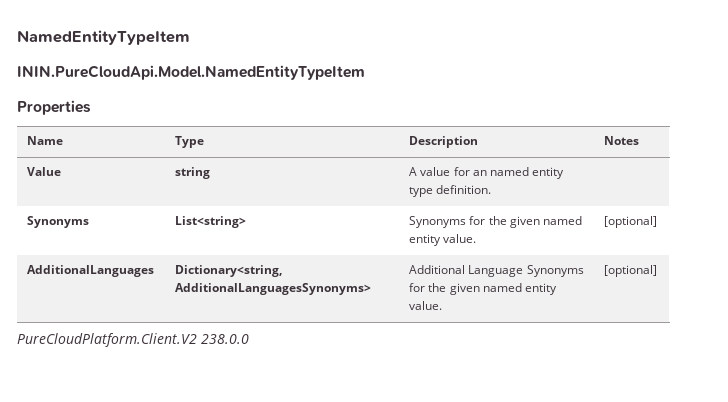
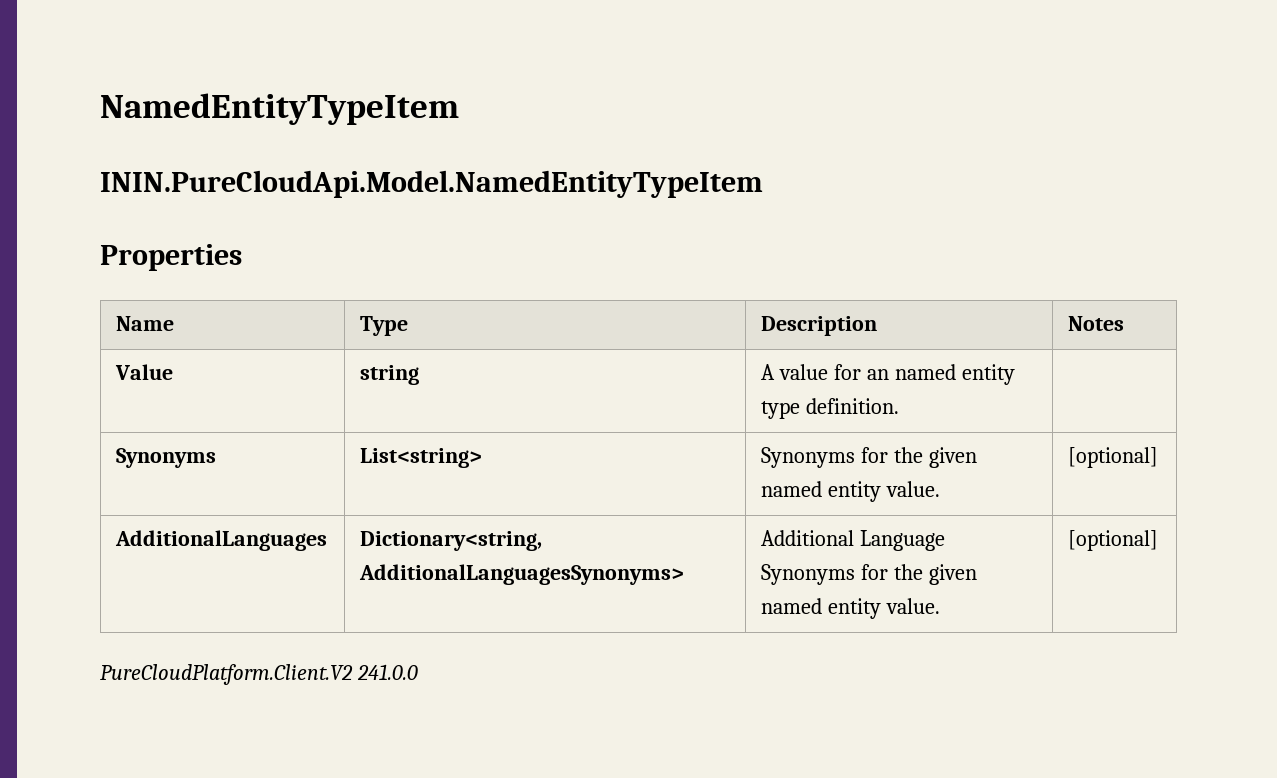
[201,334,249,344] 238.0.0 -> [356,664,418,680] 241.0.0

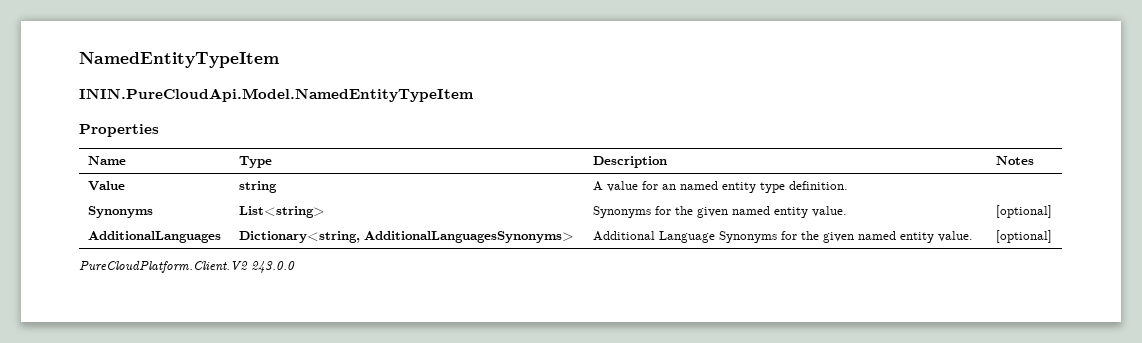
[356,664,418,680] 241.0.0 -> [251,261,295,273] 243.0.0

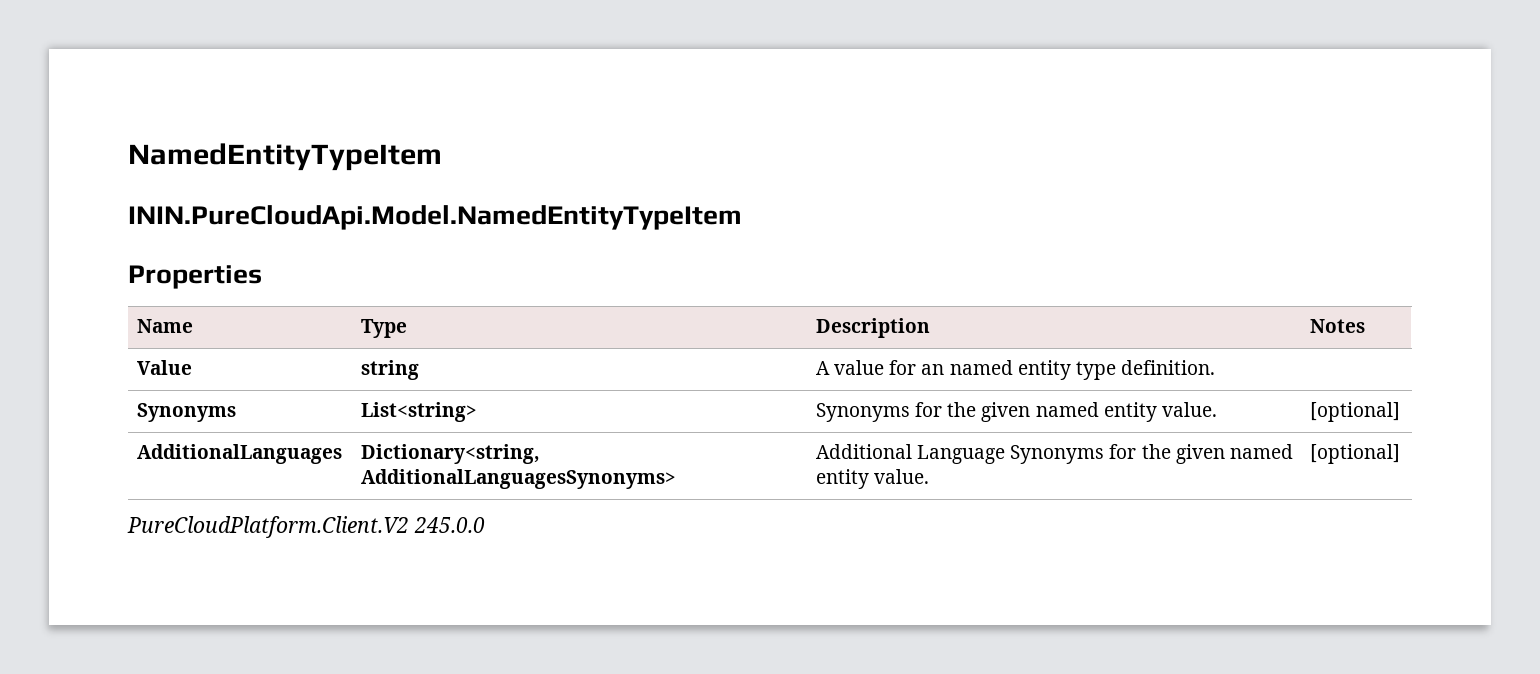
[251,261,295,273] 243.0.0 -> [413,517,485,533] 245.0.0

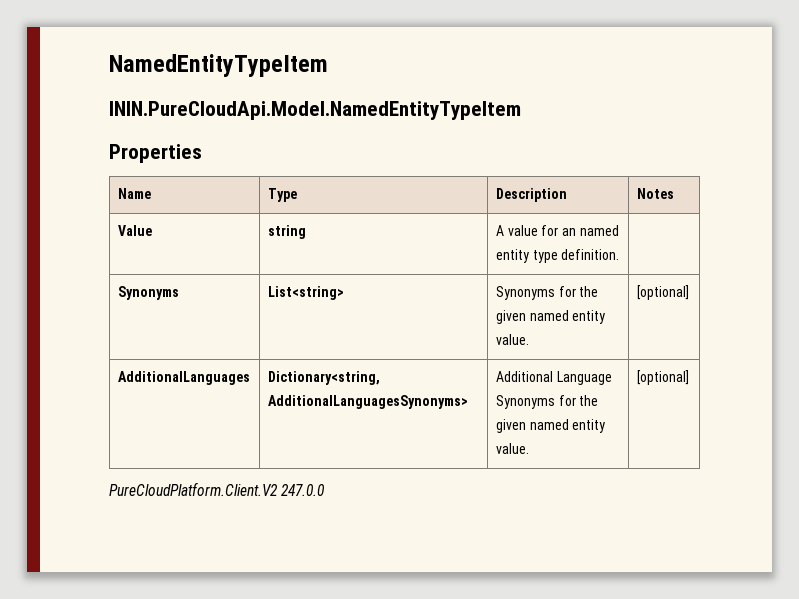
[413,517,485,533] 245.0.0 -> [281,484,325,496] 247.0.0

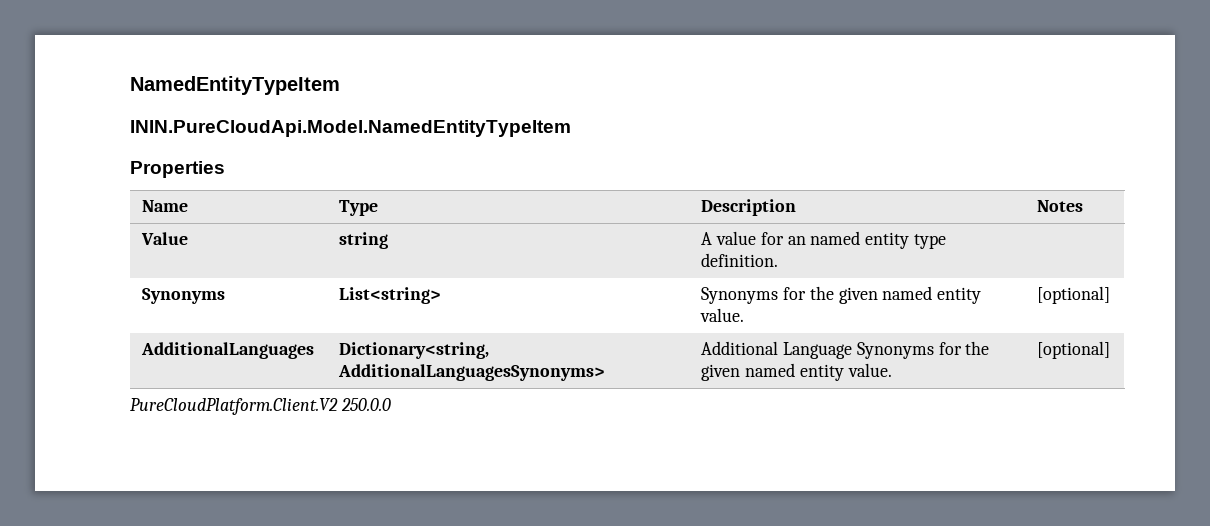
[281,484,325,496] 247.0.0 -> [340,398,391,411] 250.0.0

